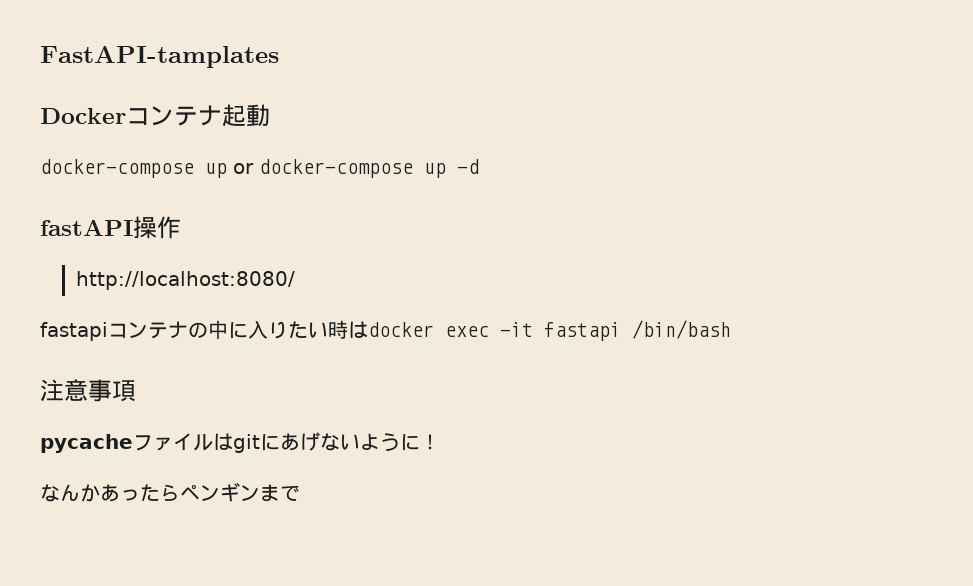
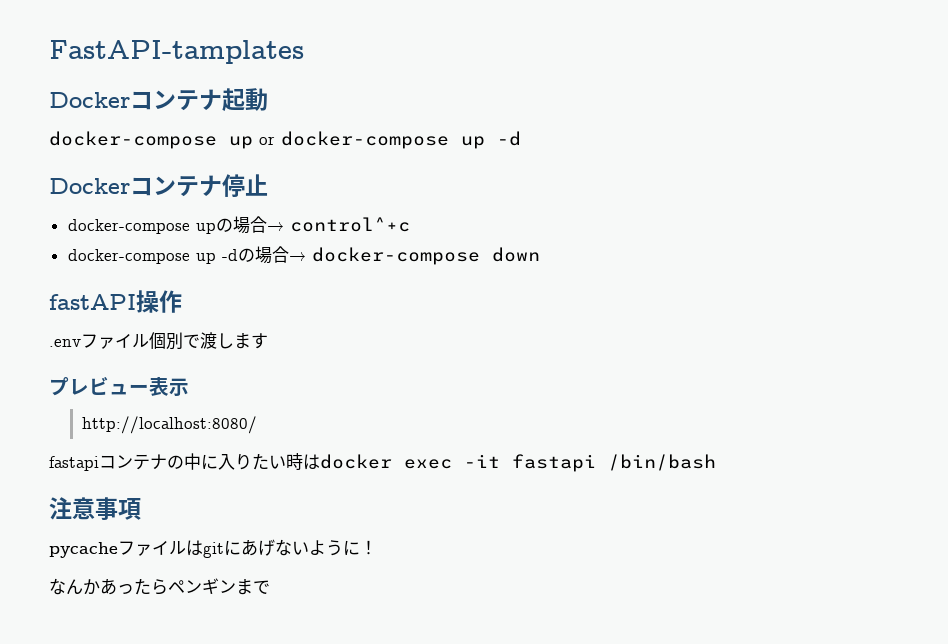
[40,216,181,239] fastAPI操作 -> [49,174,268,197] [67,216,410,234] [67,246,540,265] [49,290,182,313] [49,332,268,350] [49,376,189,396] Dockerコンテナ停止 // docker-compose upの場合→ control^+c // docker-compose up -dの場合→ docker-compose down // fastAPI操作 // .envファイル個別で渡します // プレビュー表示

